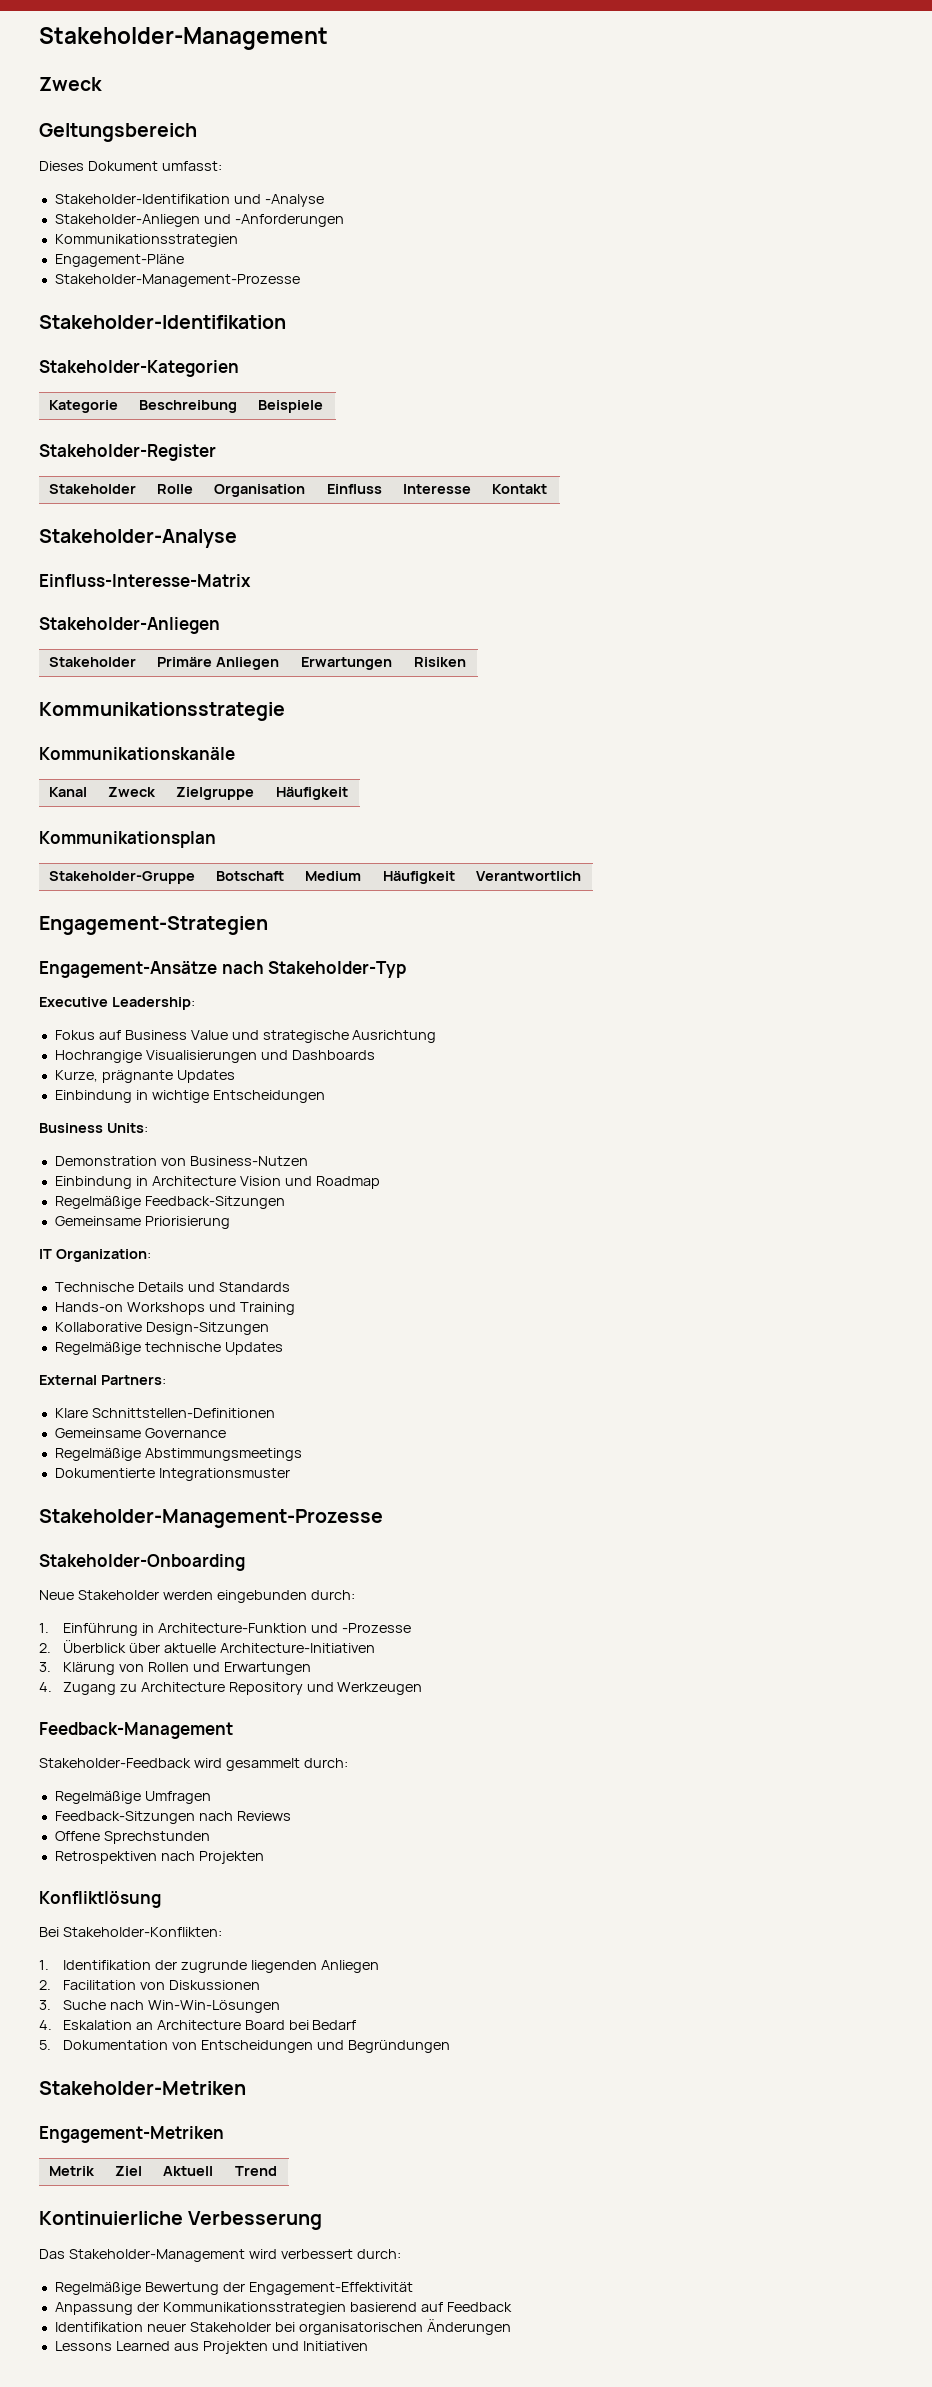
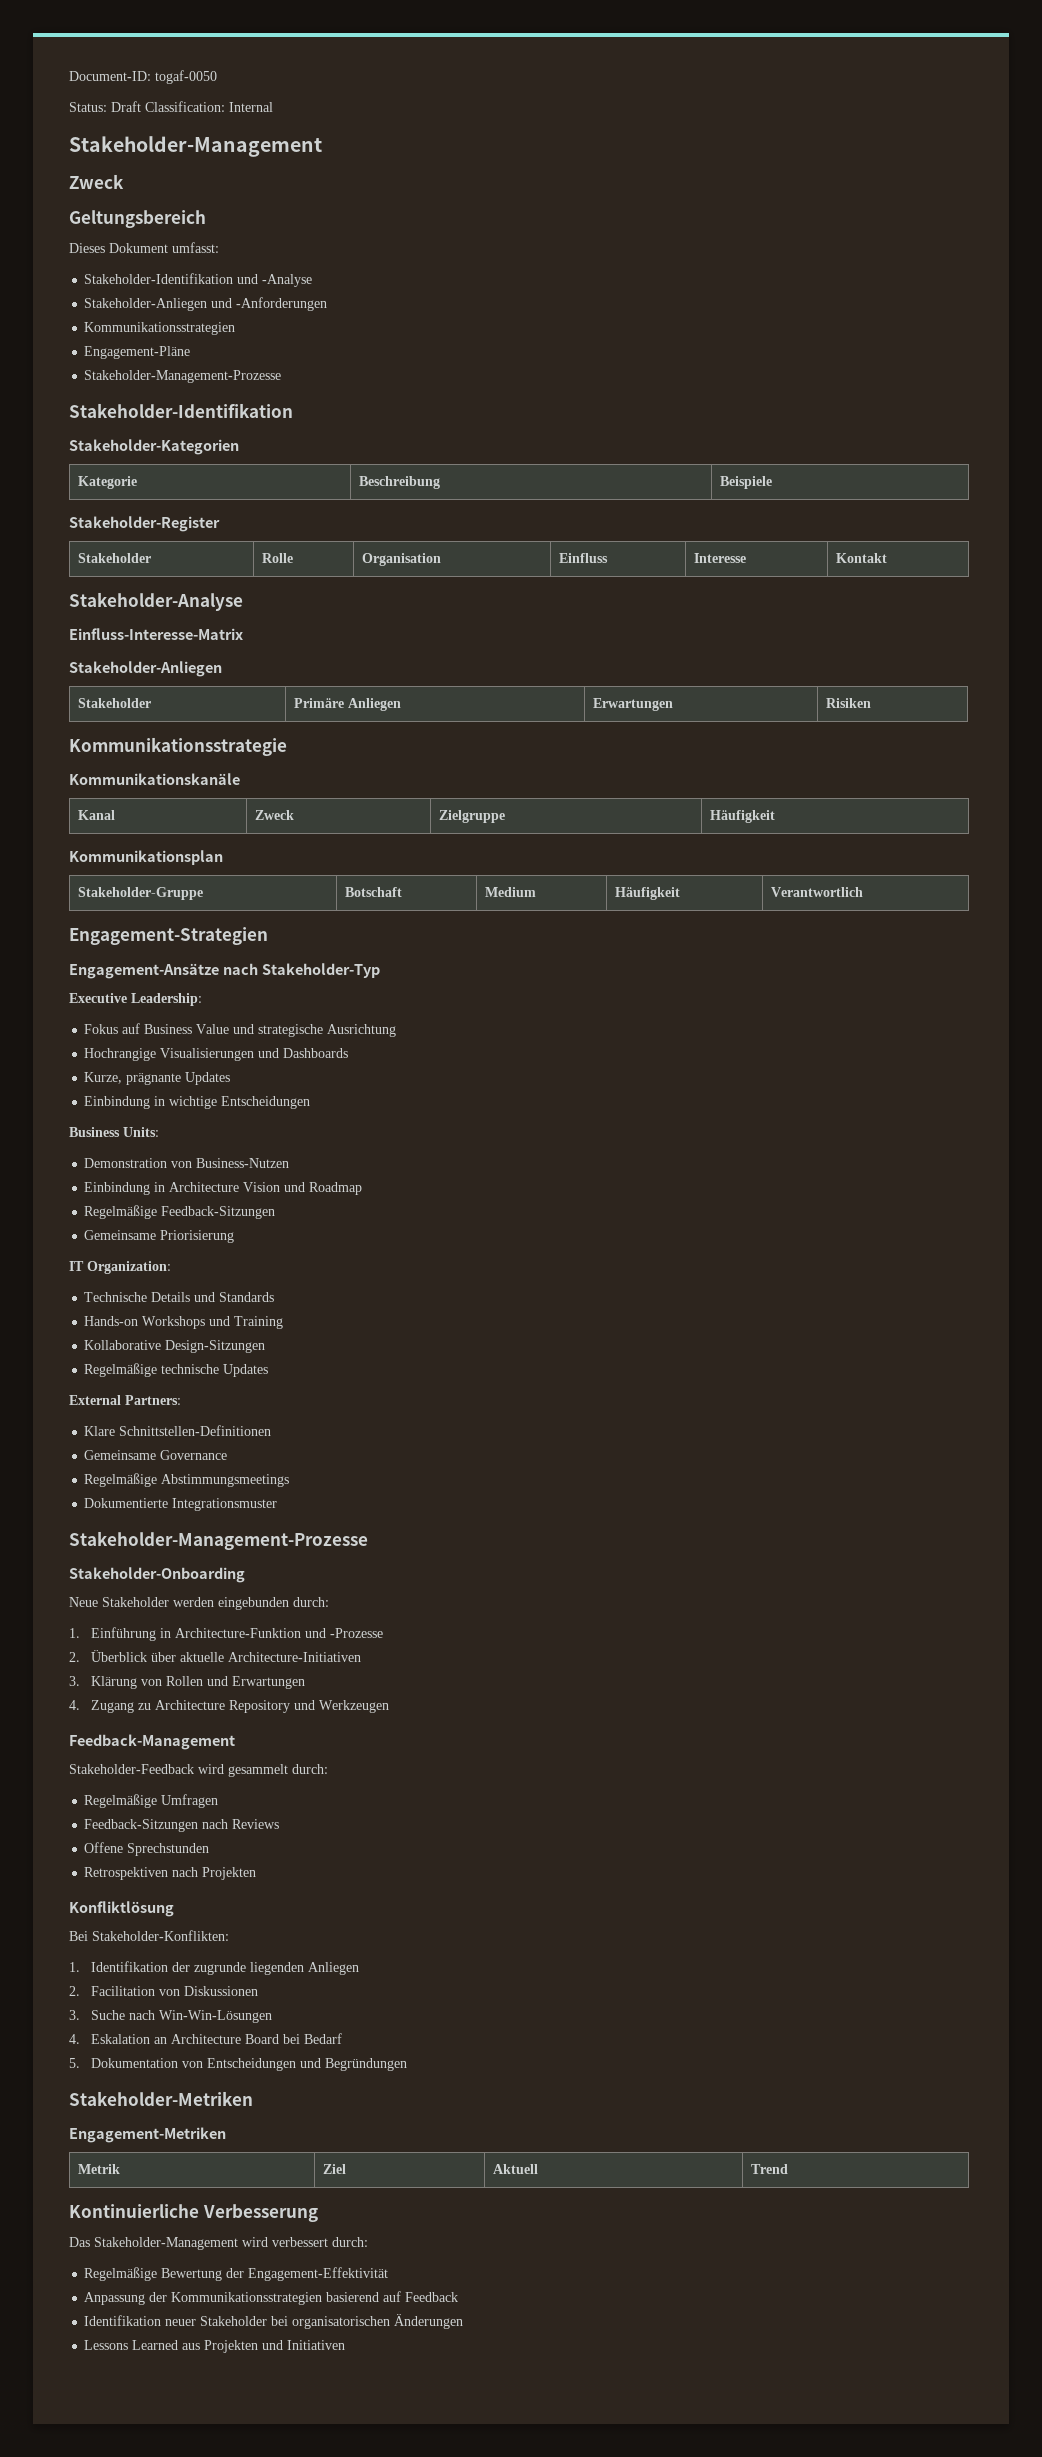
(39, 38) none -> [69,70,217,84] [69,101,273,112] Document-ID: togaf-0050 // Status: Draft Classification: Internal //

